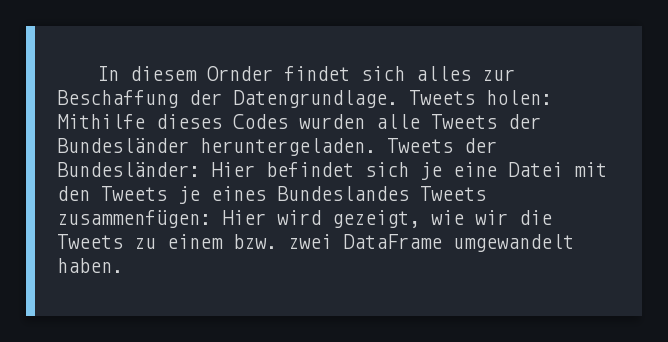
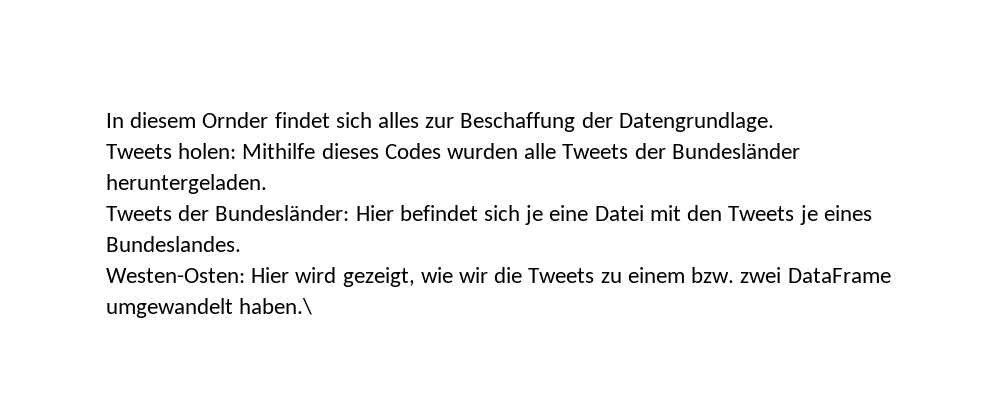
(398, 99) none -> (774, 122) //
(376, 147) none -> (267, 184) //
[277,186,486,201] [57,210,211,228] Bundeslandes Tweets zusammenfügen: -> [106,236,241,252] [106,268,245,283] Bundeslandes. // Westen-Osten:
[57,258,123,273] haben. -> [239,298,313,315] haben.\

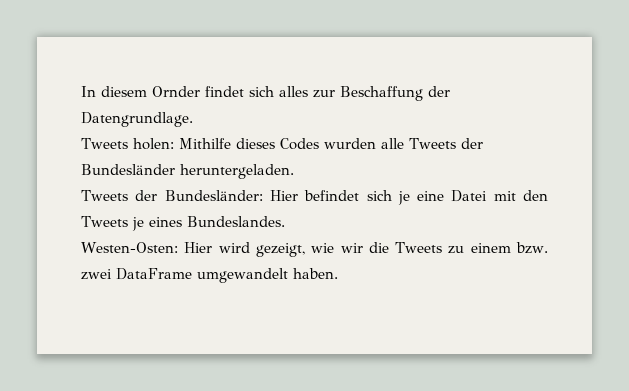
[239,298,313,315] haben.\ -> [293,268,338,279] haben.

